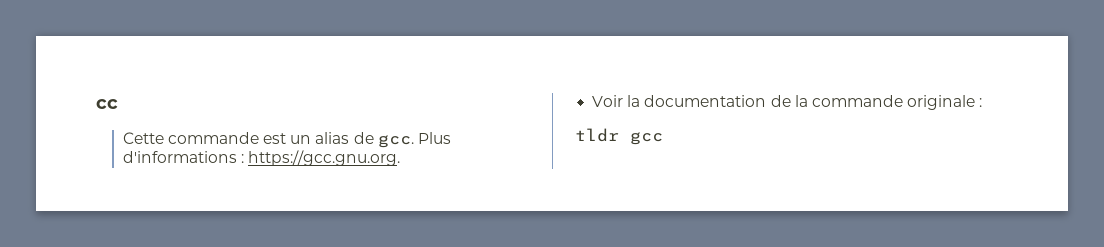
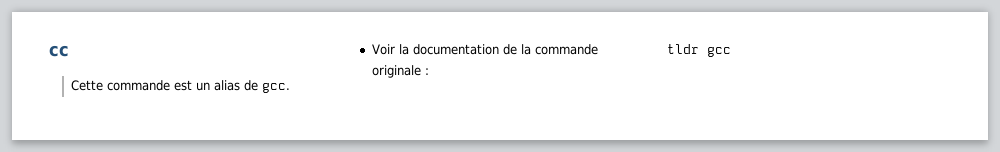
[417,132,451,144] [122,150,400,166] Plus d'informations : https://gcc.gnu.org. -> (290, 88) none

